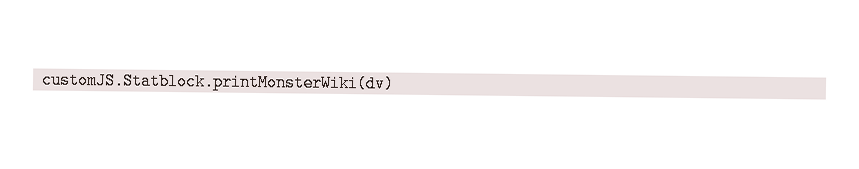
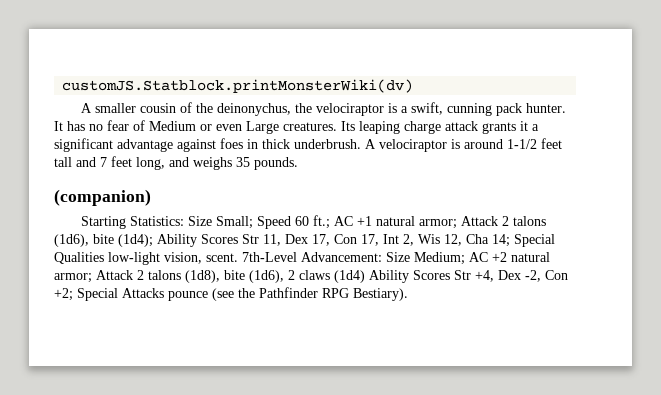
(395, 82) none -> [80,102,566,116] [54,120,539,134] [54,138,562,152] [54,156,298,170] [54,189,151,206] [80,215,546,229] [54,234,555,247] [54,252,550,265] [54,270,568,283] [54,287,408,301] // A smaller cousin of the deinonychus, the velociraptor is a swift, cunning pack hunter. It has no fear of Medium or even Large creatures. Its leaping charge attack grants it a significant advantage against foes in thick underbrush. A velociraptor is around 1-1/2 feet tall and 7 feet long, and weighs 35 pounds. // (companion) // Starting Statistics: Size Small; Speed 60 ft.; AC +1 natural armor; Attack 2 talons (1d6), bite (1d4); Ability Scores Str 11, Dex 17, Con 17, Int 2, Wis 12, Cha 14; Special Qualities low-light vision, scent. 7th-Level Advancement: Size Medium; AC +2 natural armor; Attack 2 talons (1d8), bite (1d6), 2 claws (1d4) Ability Scores Str +4, Dex -2, Con +2; Special Attacks pounce (see the Pathfinder RPG Bestiary).

